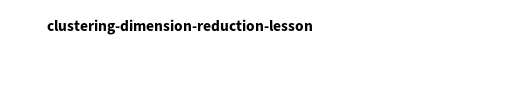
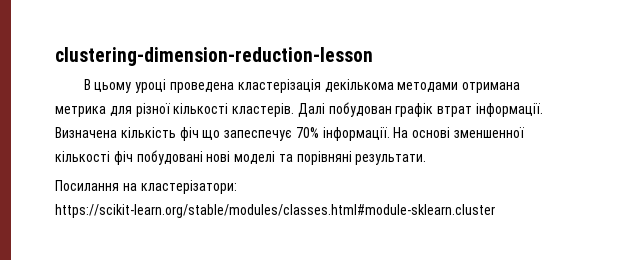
(313, 27) none -> [83,79,521,93] [55,102,544,117] [55,127,526,141] [55,150,427,165] [55,180,237,194] [55,204,495,218] // В цьому уроці проведена кластерізація декількома методами отримана метрика для різної кількості кластерів. Далі побудован графік втрат інформації. Визначена кількість фіч що запеспечує 70% інформації. На основі зменшенної кількості фіч побудовані нові моделі та порівняні результати. // Посилання на кластерізатори: https://scikit-learn.org/stable/modules/classes.html#module-sklearn.cluster

